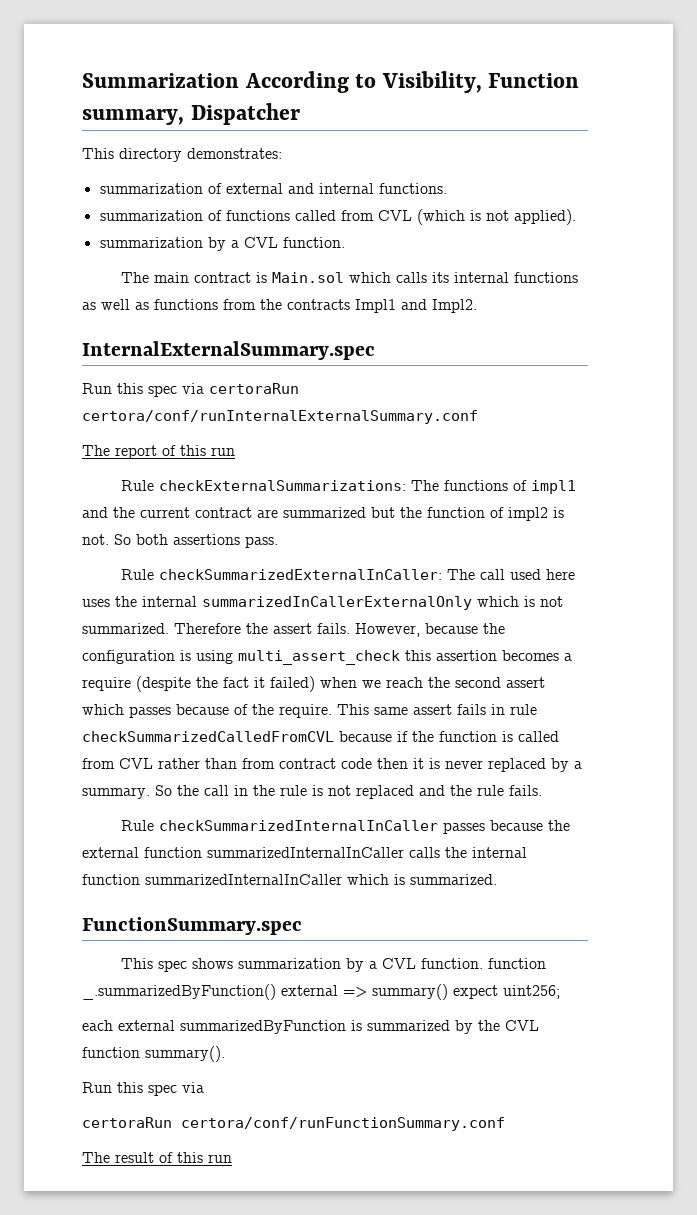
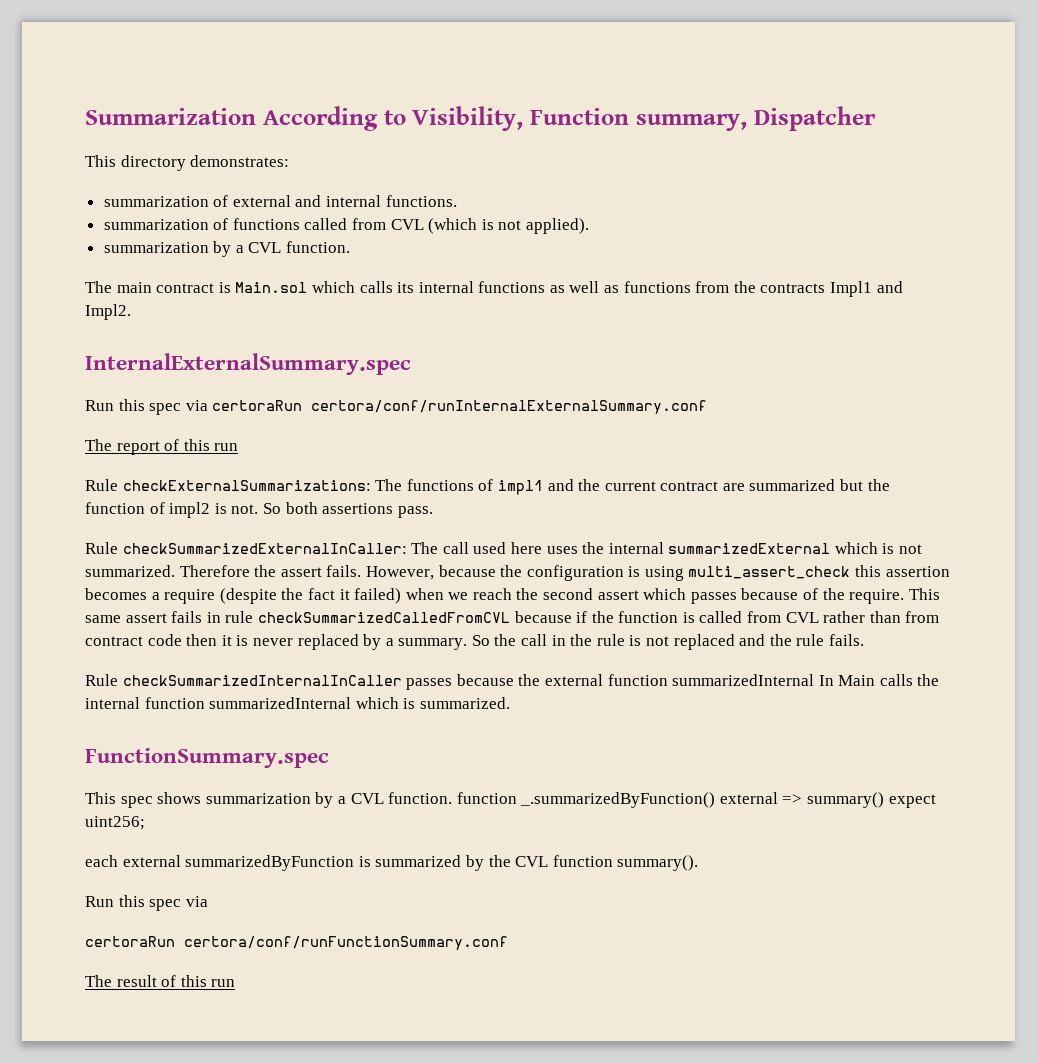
[202,596,472,610] summarizedInCallerExternalOnly -> [668,543,831,554] summarizedExternal
[207,847,404,858] summarizedInternalInCaller -> [672,674,876,686] summarizedInternal In Main
[145,874,342,885] summarizedInternalInCaller -> [209,697,352,709] summarizedInternal

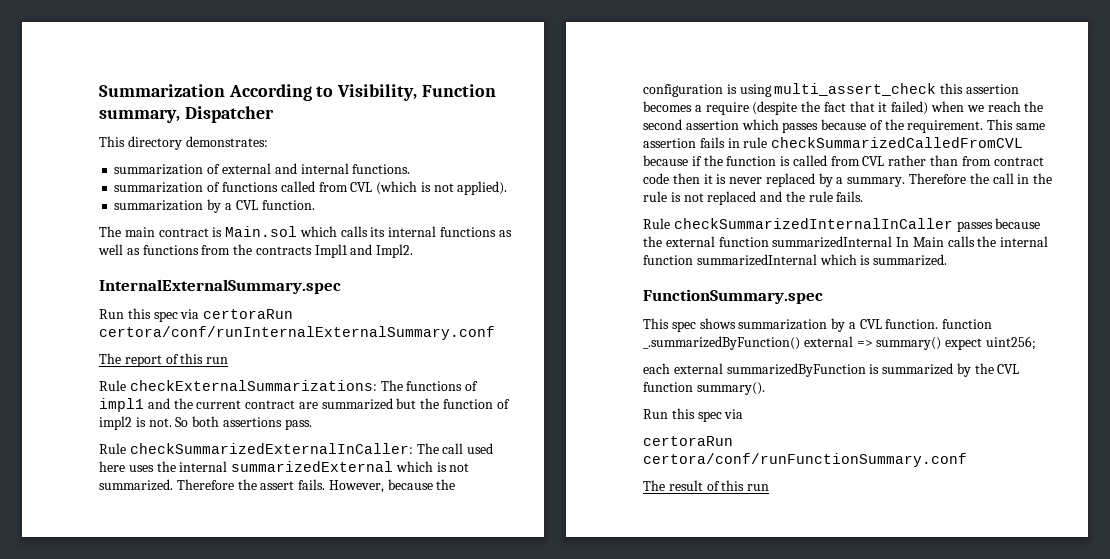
(335, 594) none -> [849,101,875,112] that
[597,590,639,600] assert -> [685,120,739,130] assertion
[849,589,905,604] require. -> [907,120,984,133] requirement.
[125,613,167,623] assert -> [643,138,696,148] assertion
[471,635,490,646] So -> [909,173,967,184] Therefore

